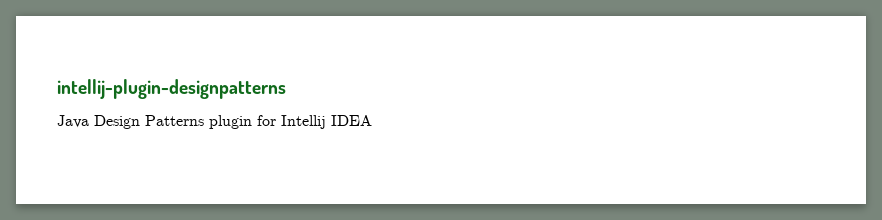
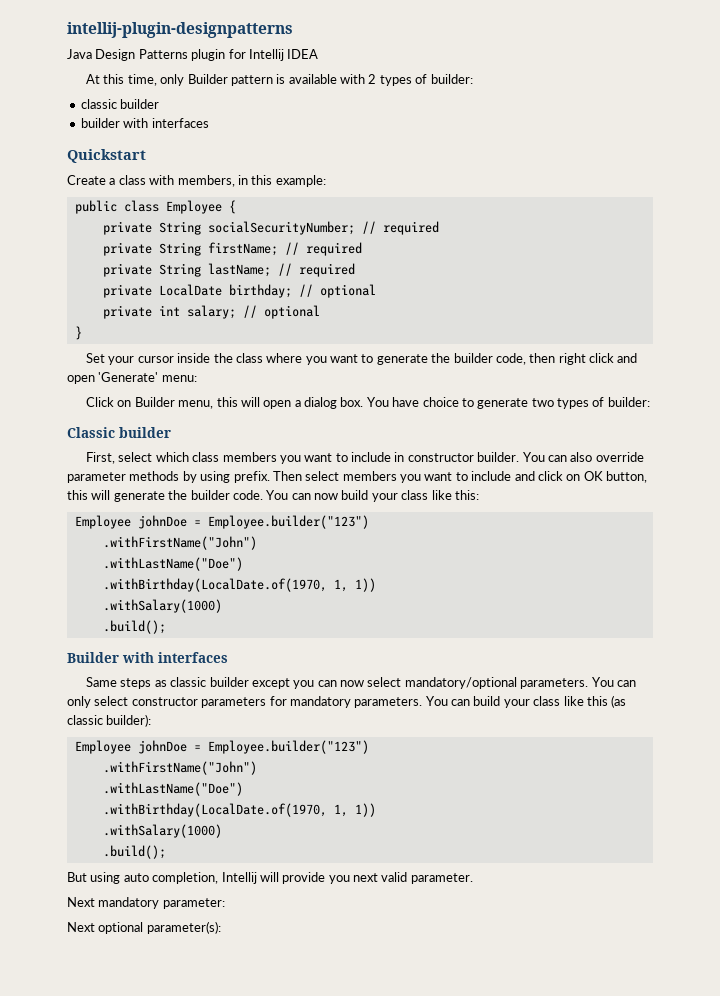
(372, 120) none -> [86,74,473,86] [80,99,160,109] [80,118,209,128] [67,149,146,163] [67,175,326,187] [74,200,236,214] [102,221,439,235] [102,242,362,256] [102,263,355,277] [102,284,376,298] [102,305,320,319] [74,326,82,340] [86,353,638,365] [67,372,197,384] [86,397,650,409] [67,427,171,438] [86,452,644,464] [67,471,647,483] [67,490,479,502] [74,515,369,529] [102,536,257,550] [102,557,243,571] [102,578,376,592] [102,599,222,613] [102,620,166,634] [67,652,228,663] [86,677,636,689] [67,695,627,708] [67,714,152,727] [74,740,369,754] [102,761,257,775] [102,782,243,796] [102,803,376,817] [102,824,222,838] [102,845,166,859] [67,872,473,884] [67,897,225,909] [67,921,221,934] // At this time, only Builder pattern is available with 2 types of builder: // classic builder // builder with interfaces // Quickstart // Create a class with members, in this example: // public class Employee { // private String socialSecurityNumber; // required // private String firstName; // required // private String lastName; // required // private LocalDate birthday; // optional // private int salary; // optional // } // Set your cursor inside the class where you want to generate the builder code, then right click and open 'Generate' menu: // Click on Builder menu, this will open a dialog box. You have choice to generate two types of builder: // Classic builder // First, select which class members you want to include in constructor builder. You can also override parameter methods by using prefix. Then select members you want to include and click on OK button, this will generate the builder code. You can now build your class like this: // Employee johnDoe = Employee.builder("123") // .withFirstName("John") // .withLastName("Doe") // .withBirthday(LocalDate.of(1970, 1, 1)) // .withSalary(1000) // .build(); // Builder with interfaces // Same steps as classic builder except you can now select mandatory/optional parameters. You can only select constructor parameters for mandatory parameters. You can build your class like this (as classic builder): // Employee johnDoe = Employee.builder("123") // .withFirstName("John") // .withLastName("Doe") // .withBirthday(LocalDate.of(1970, 1, 1)) // .withSalary(1000) // .build(); // But using auto completion, Intellij will provide you next valid parameter. // Next mandatory parameter: // Next optional parameter(s):

